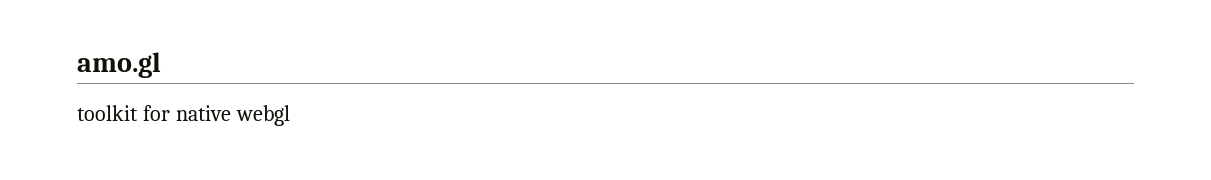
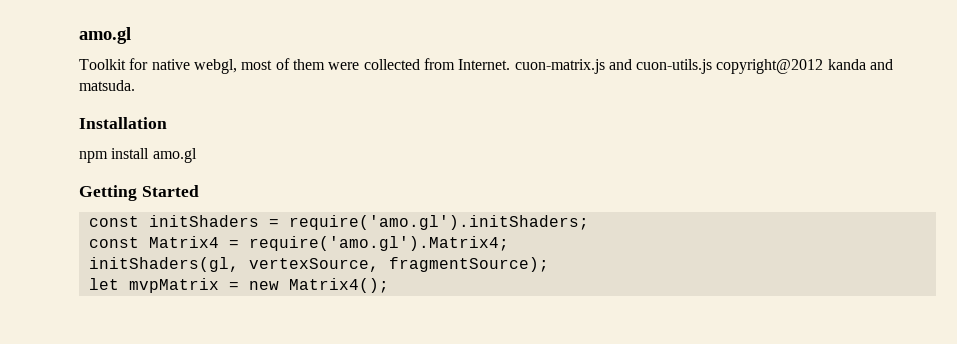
[77,52,161,78] [77,105,138,121] amo.gl // toolkit -> [79,27,131,44] [79,59,126,70] amo.gl // Toolkit
[235,105,290,126] webgl -> [193,58,894,74] [79,80,135,91] [79,117,167,129] [79,148,197,163] [79,185,199,201] [88,215,589,230] [88,236,509,251] [88,257,549,272] [88,278,389,293] webgl, most of them were collected from Internet. cuon-matrix.js and cuon-utils.js copyright@2012 kanda and matsuda. // Installation // npm install amo.gl // Getting Started // const initShaders = require('amo.gl').initShaders; // const Matrix4 = require('amo.gl').Matrix4; // initShaders(gl, vertexSource, fragmentSource); // let mvpMatrix = new Matrix4();

